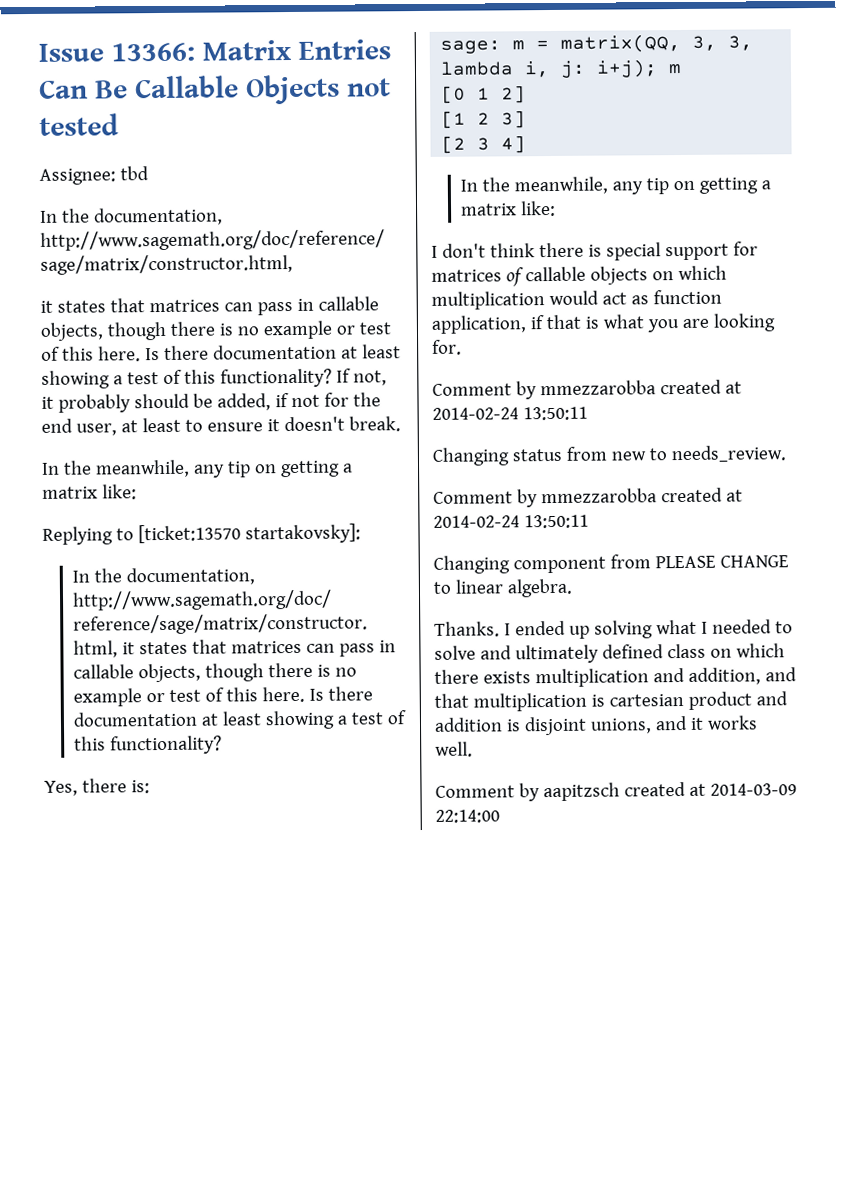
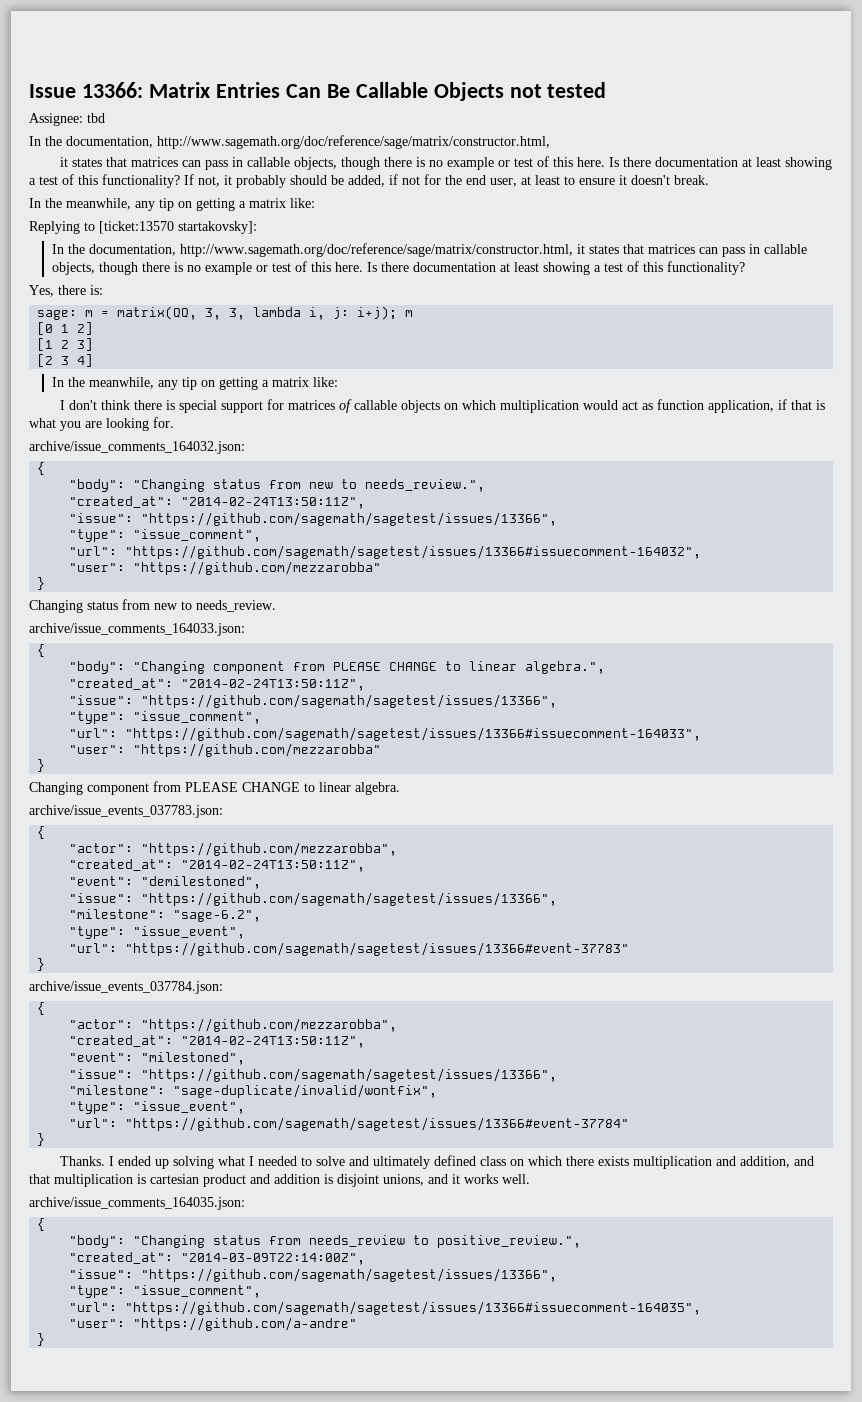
[432,379,742,400] [432,406,588,421] Comment by mmezzarobba created at 2014-02-24 13:50:11 -> [29,441,245,454] [37,462,46,475] [69,479,486,492] [69,496,366,509] [69,512,558,526] [69,529,262,542] [69,545,702,559] [69,561,382,575] [37,577,46,590] archive/issue_comments_164032.json: // { // "body": "Changing status from new to needs_review.", // "created_at": "2014-02-24T13:50:11Z", // "issue": "https://github.com/sagemath/sagetest/issues/13366", // "type": "issue_comment", // "url": "https://github.com/sagemath/sagetest/issues/13366#issuecomment-164032", // "user": "https://github.com/mezzarobba" // }
[433,487,743,508] [433,514,589,529] Comment by mmezzarobba created at 2014-02-24 13:50:11 -> [29,623,245,636] [37,644,46,657] [69,661,606,674] [69,678,366,691] [69,694,558,708] [69,711,262,724] [69,727,702,741] [69,743,382,757] [37,759,46,772] archive/issue_comments_164033.json: // { // "body": "Changing component from PLEASE CHANGE to linear algebra.", // "created_at": "2014-02-24T13:50:11Z", // "issue": "https://github.com/sagemath/sagetest/issues/13366", // "type": "issue_comment", // "url": "https://github.com/sagemath/sagetest/issues/13366#issuecomment-164033", // "user": "https://github.com/mezzarobba" // }
(573, 588) none -> [29,805,223,818] [37,826,46,839] [69,842,398,856] [69,859,366,872] [69,876,262,889] [69,892,558,906] [69,909,262,922] [69,926,246,939] [69,942,630,956] [37,958,46,971] [29,981,223,994] [37,1002,46,1015] [69,1018,398,1032] [69,1035,366,1048] [69,1052,246,1065] [69,1068,558,1082] [69,1084,438,1098] [69,1101,246,1114] [69,1117,630,1131] [37,1133,46,1146] // archive/issue_events_037783.json: // { // "actor": "https://github.com/mezzarobba", // "created_at": "2014-02-24T13:50:11Z", // "event": "demilestoned", // "issue": "https://github.com/sagemath/sagetest/issues/13366", // "milestone": "sage-6.2", // "type": "issue_event", // "url": "https://github.com/sagemath/sagetest/issues/13366#event-37783" // } // archive/issue_events_037784.json: // { // "actor": "https://github.com/mezzarobba", // "created_at": "2014-02-24T13:50:11Z", // "event": "milestoned", // "issue": "https://github.com/sagemath/sagetest/issues/13366", // "milestone": "sage-duplicate/invalid/wontfix", // "type": "issue_event", // "url": "https://github.com/sagemath/sagetest/issues/13366#event-37784" // }
[435,781,797,802] [435,809,500,823] Comment by aapitzsch created at 2014-03-09 22:14:00 -> [29,1197,245,1210] [37,1218,46,1231] [69,1235,582,1248] [69,1252,366,1265] [69,1268,558,1282] [69,1285,262,1298] [69,1301,702,1315] [69,1317,358,1331] [37,1333,46,1346] archive/issue_comments_164035.json: // { // "body": "Changing status from needs_review to positive_review.", // "created_at": "2014-03-09T22:14:00Z", // "issue": "https://github.com/sagemath/sagetest/issues/13366", // "type": "issue_comment", // "url": "https://github.com/sagemath/sagetest/issues/13366#issuecomment-164035", // "user": "https://github.com/a-andre" // }

